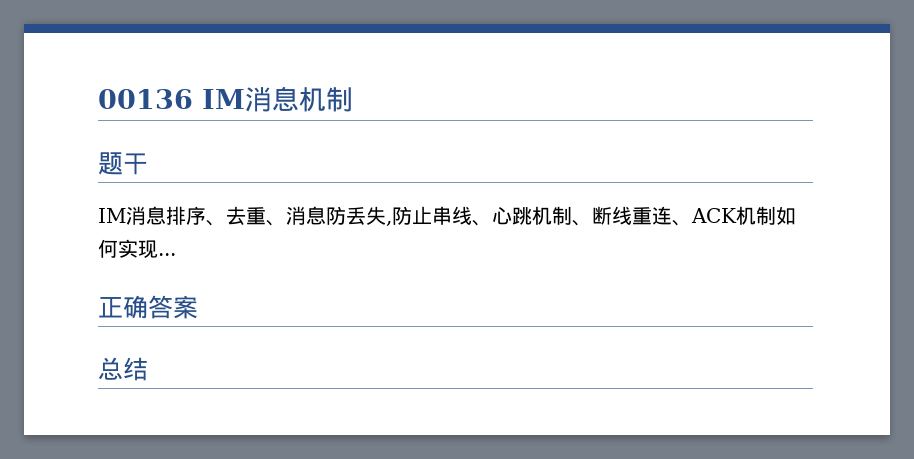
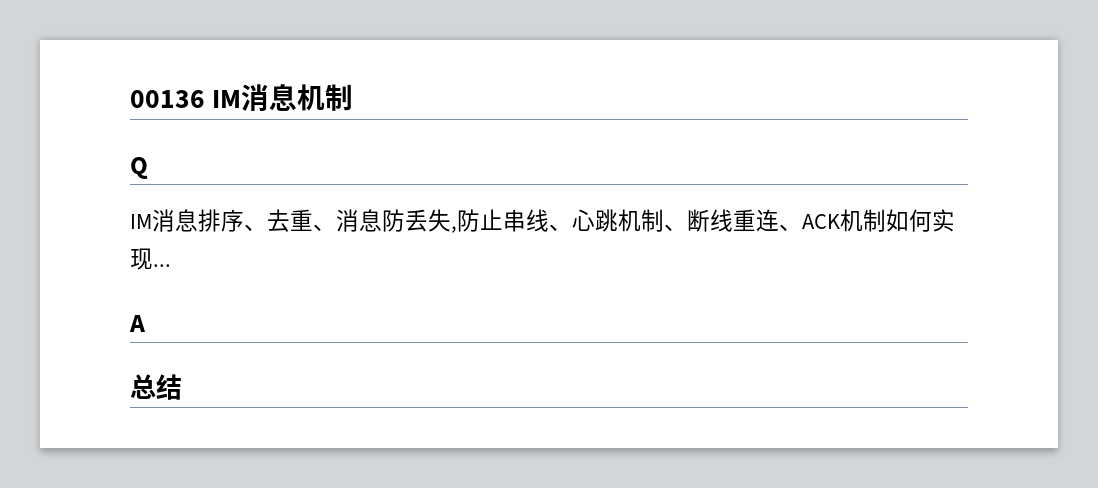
[98,152,148,175] 题干 -> [130,157,148,179] Q
[98,295,198,319] 正确答案 -> [129,315,146,332] A

